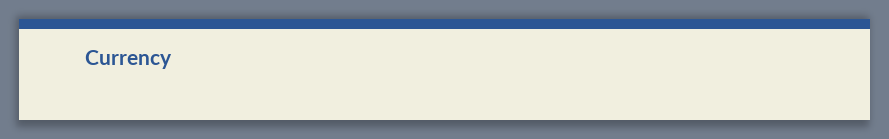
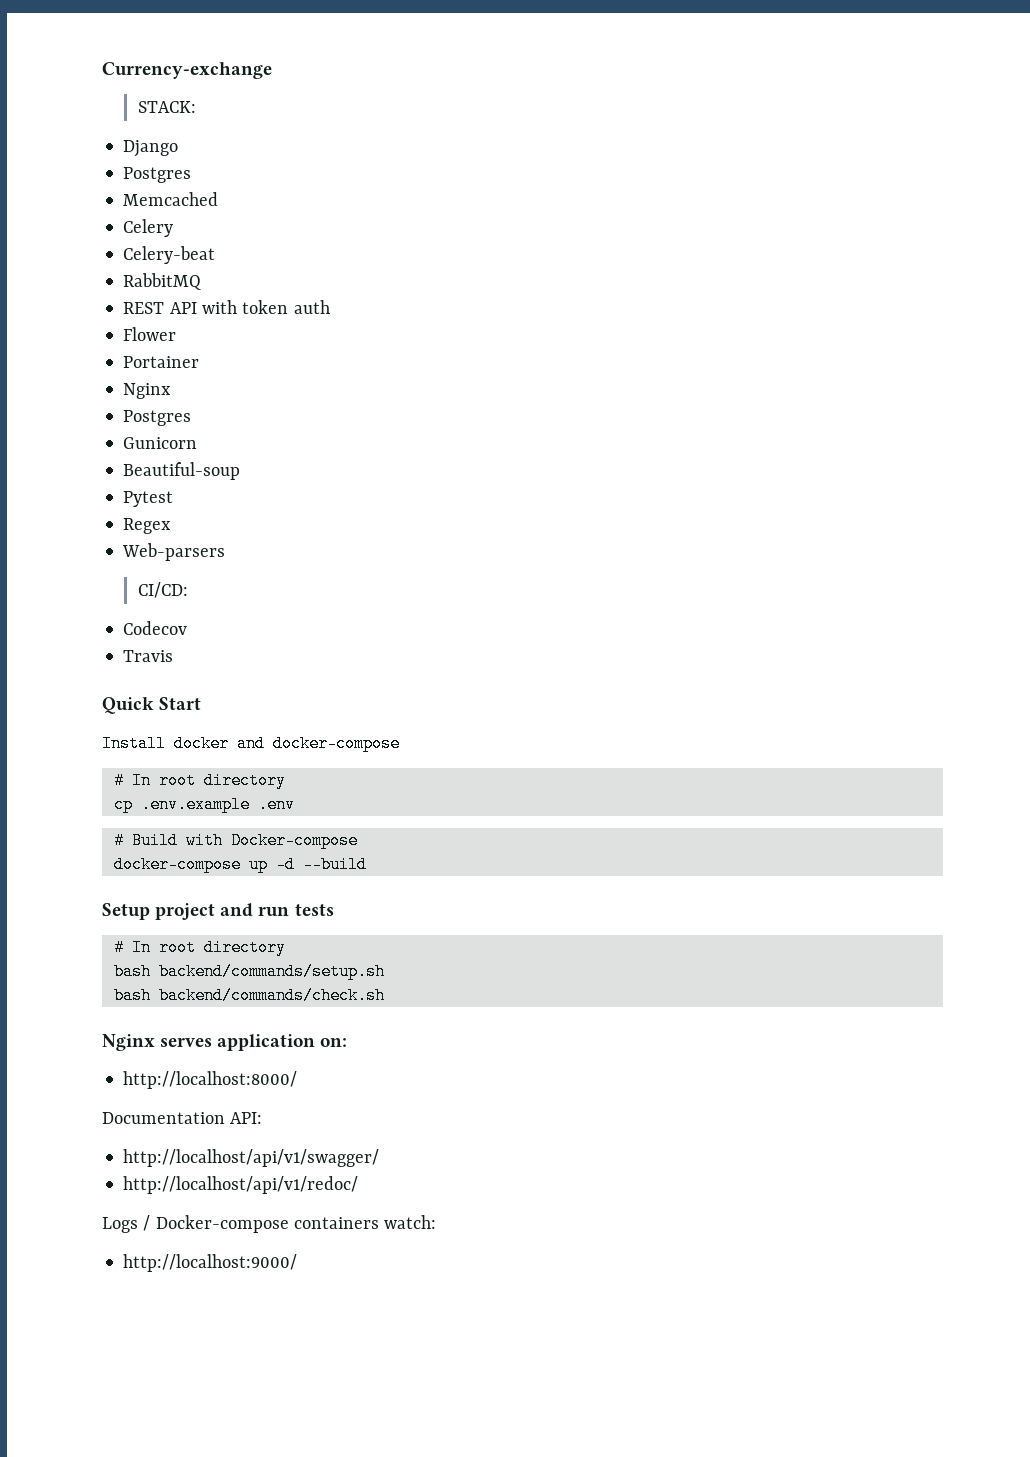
[85,50,172,69] Currency -> [102,62,272,79] [137,101,196,113] [123,140,179,157] [123,167,192,183] [123,192,219,206] [123,219,174,237] [123,246,216,264] [123,273,202,290] [123,300,330,314] [123,327,177,341] [123,356,200,368] [123,383,172,399] [123,410,192,426] [123,437,198,449] [123,462,241,480] [123,491,174,507] [123,518,172,534] [122,543,226,561] [137,582,188,598] [123,621,188,635] [123,650,174,662] [102,697,202,714] [102,735,400,752] [113,772,286,789] [113,796,295,813] [113,832,358,849] [113,856,367,873] [102,903,334,920] [113,939,286,956] [113,963,385,980] [113,987,385,1004] [102,1034,348,1051] [123,1071,298,1089] [102,1112,263,1124] [123,1149,380,1167] [123,1176,359,1194] [102,1215,437,1233] [123,1254,298,1272] Currency-exchange // STACK: // Django // Postgres // Memcached // Celery // Celery-beat // RabbitMQ // REST API with token auth // Flower // Portainer // Nginx // Postgres // Gunicorn // Beautiful-soup // Pytest // Regex // Web-parsers // CI/CD: // Codecov // Travis // Quick Start // Install docker and docker-compose // # In root directory // cp .env.example .env // # Build with Docker-compose // docker-compose up -d --build // Setup project and run tests // # In root directory // bash backend/commands/setup.sh // bash backend/commands/check.sh // Nginx serves application on: // http://localhost:8000/ // Documentation API: // http://localhost/api/v1/swagger/ // http://localhost/api/v1/redoc/ // Logs / Docker-compose containers watch: // http://localhost:9000/

